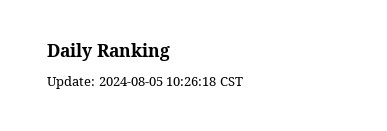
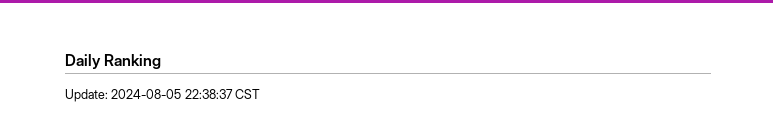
[166,77,217,86] 10:26:18 -> [184,89,233,99] 22:38:37

